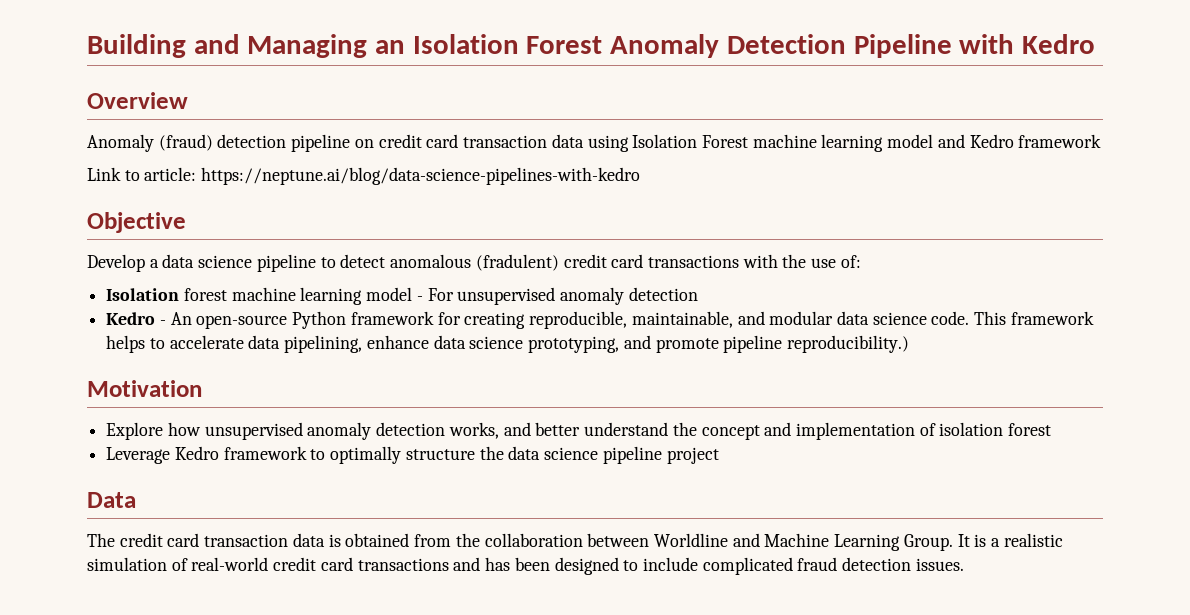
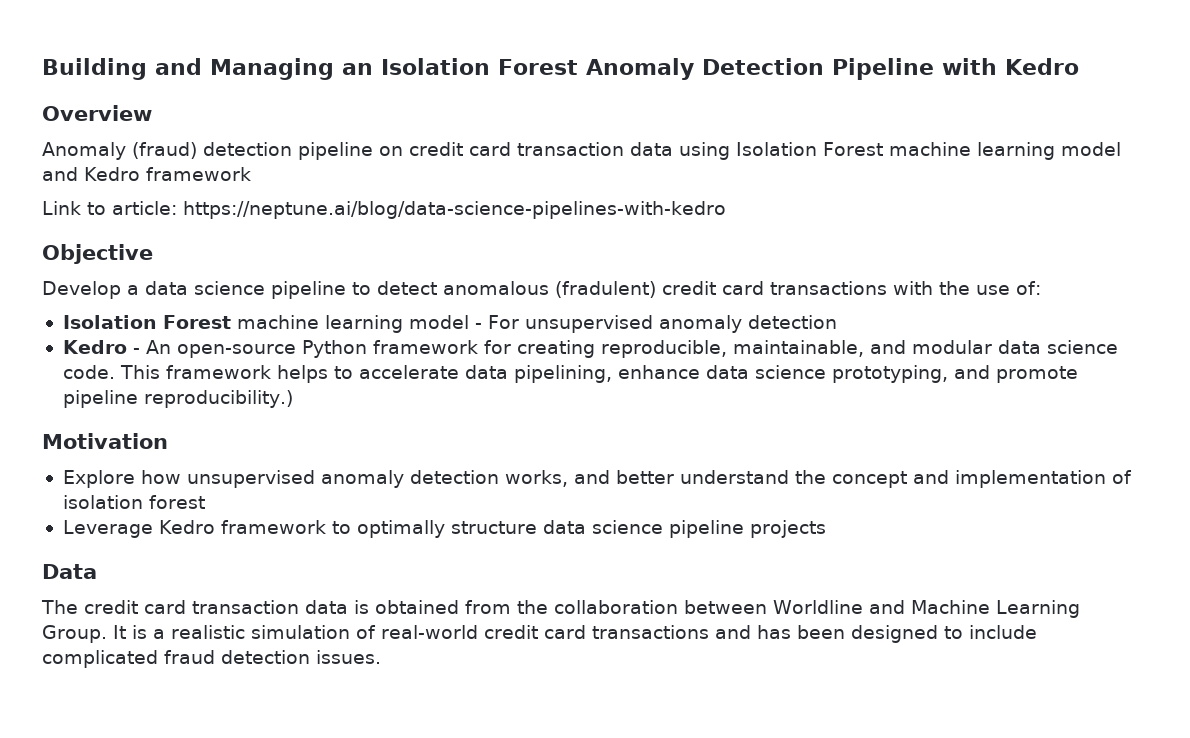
[183,288,227,301] forest -> [162,315,231,329] Forest
[479,446,719,464] the data science pipeline project -> [542,520,826,538] data science pipeline projects

